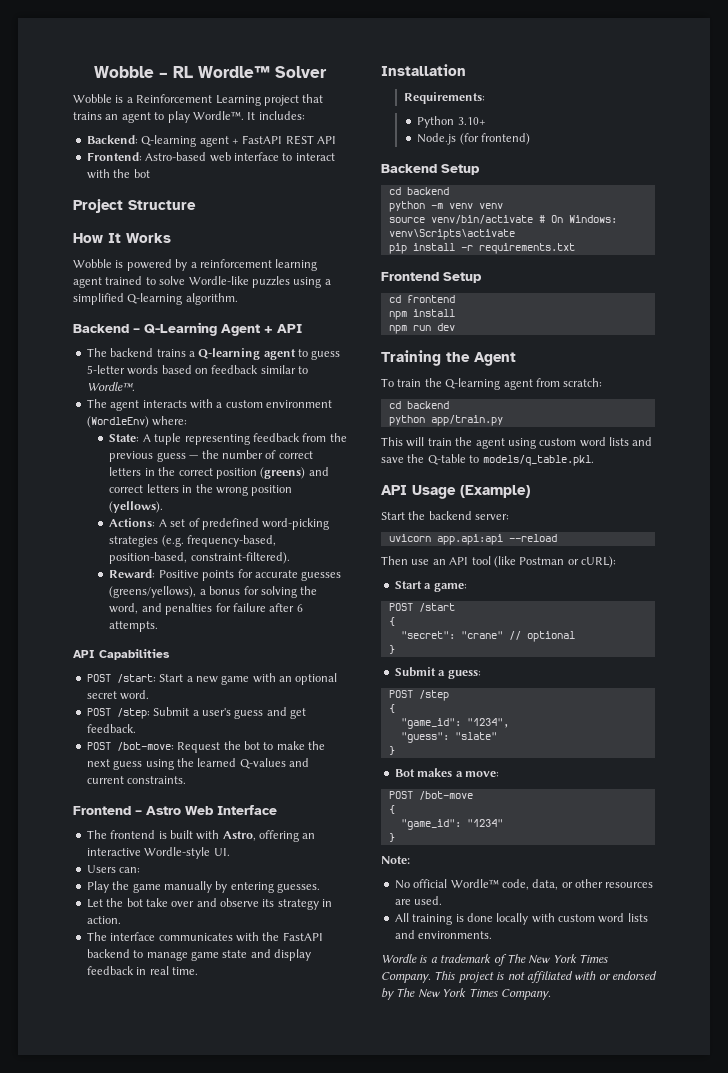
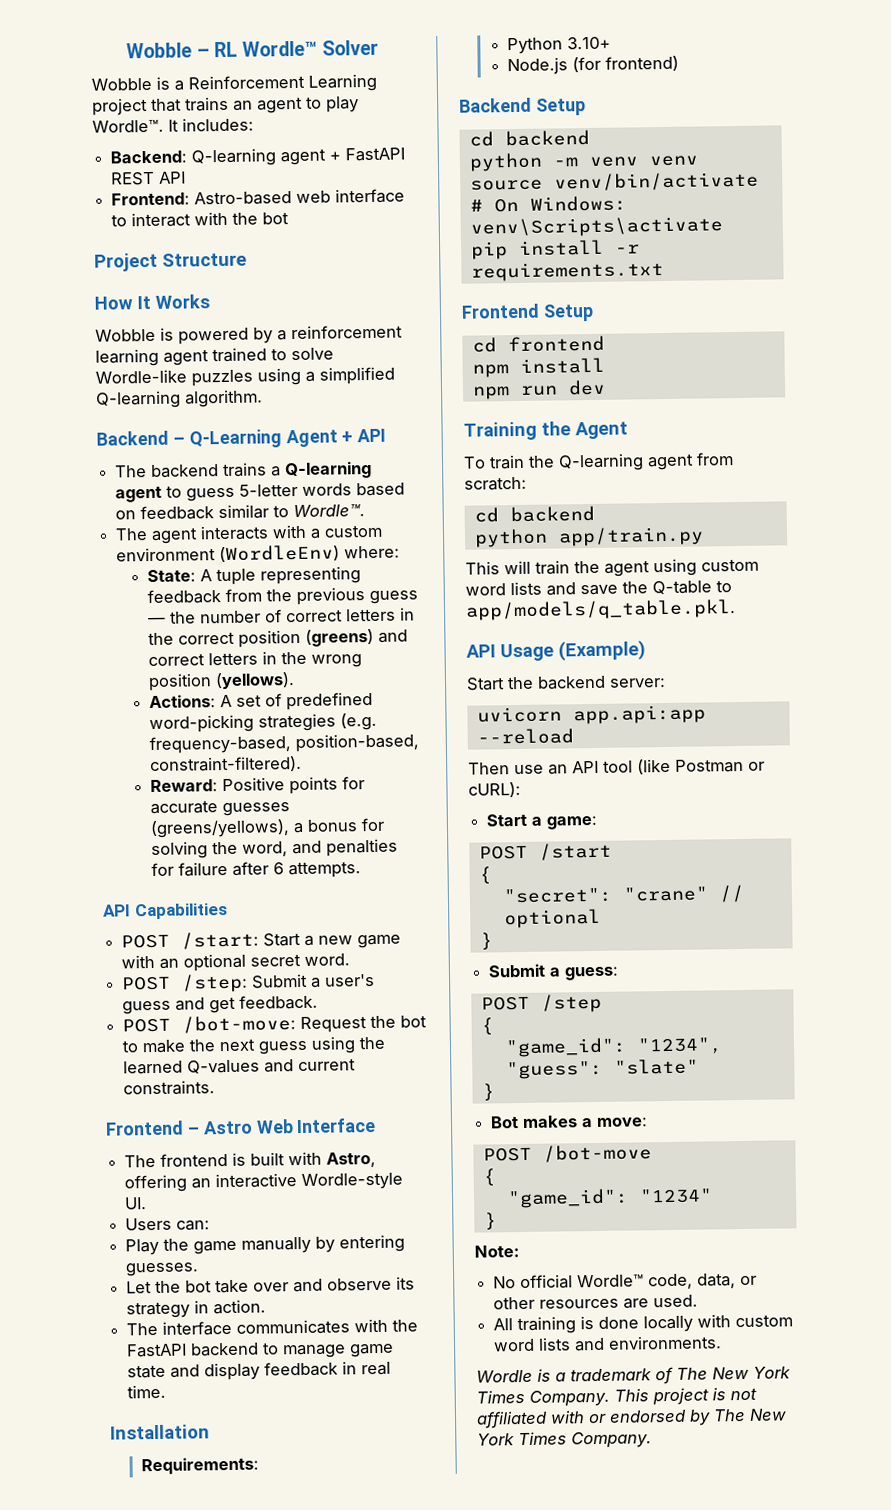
[482,455,594,466] models/q_table.pkl. -> [465,599,736,621] app/models/q_table.pkl.
[436,534,503,545] app.api:api -> [572,704,706,725] app.api:app

